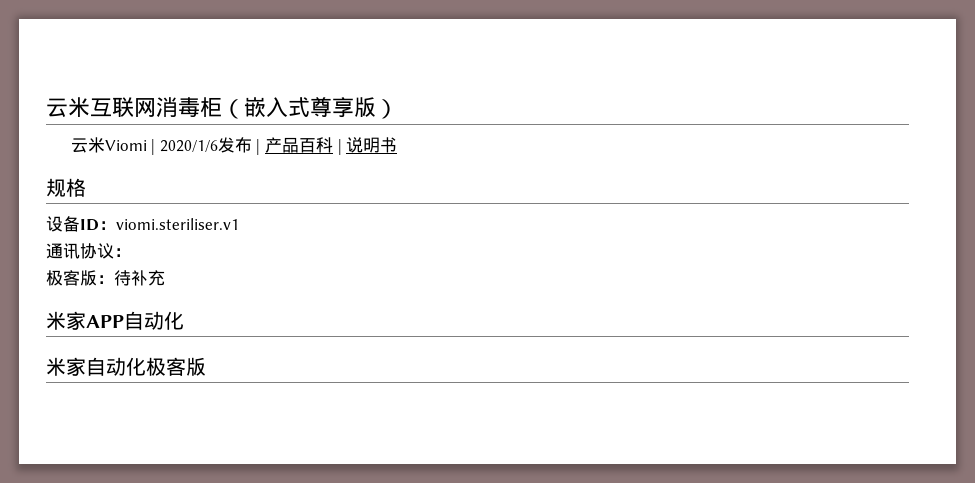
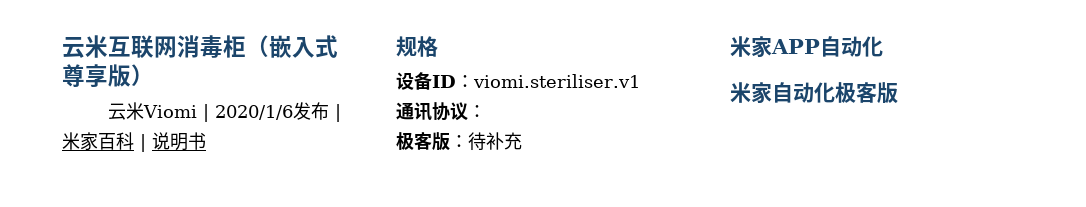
[264,137,299,153] 产品 -> [62,132,98,151] 米家

